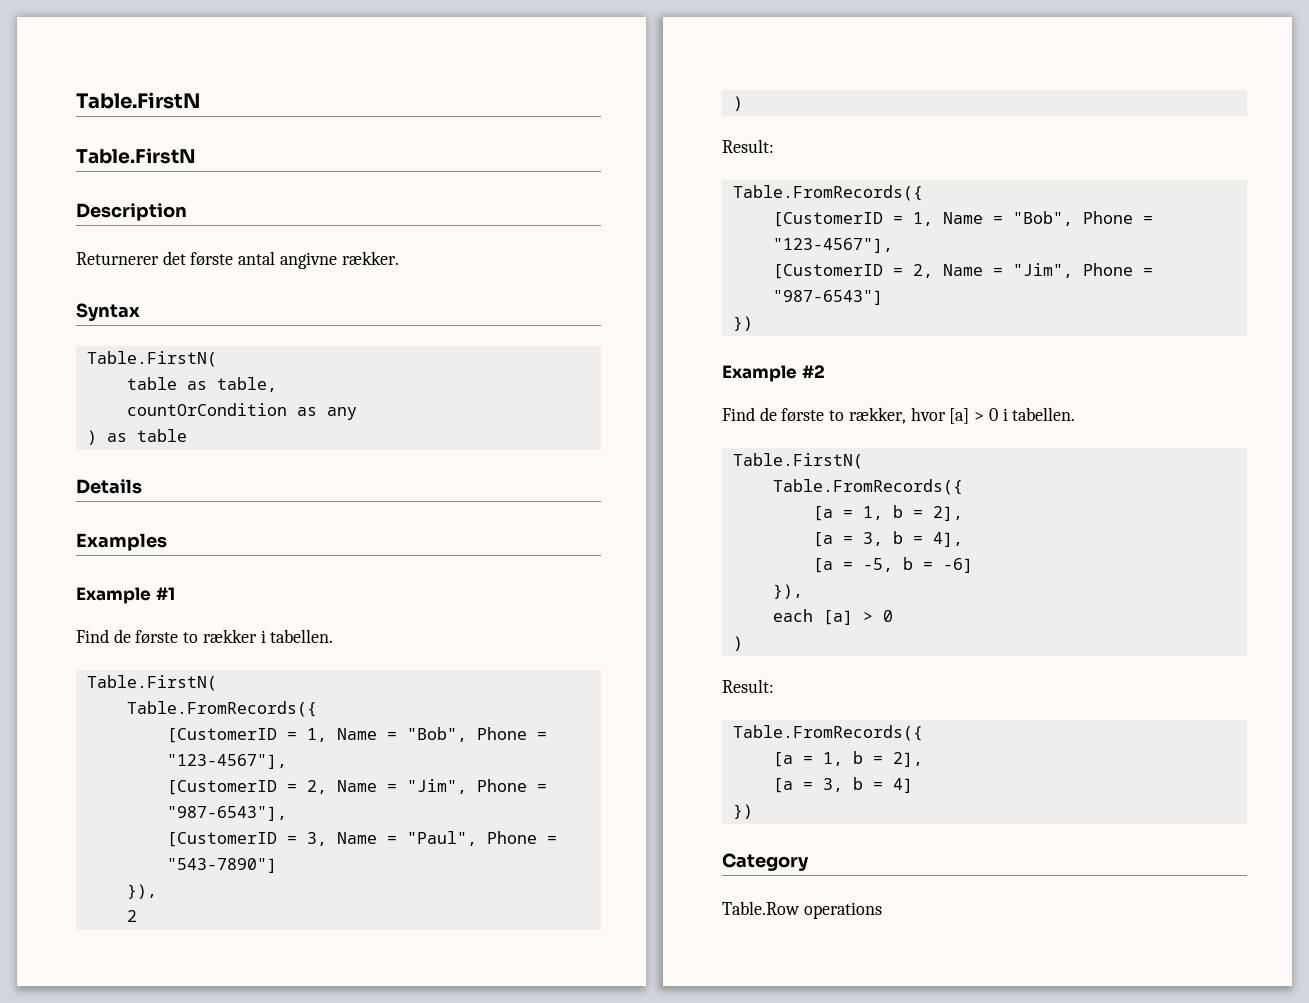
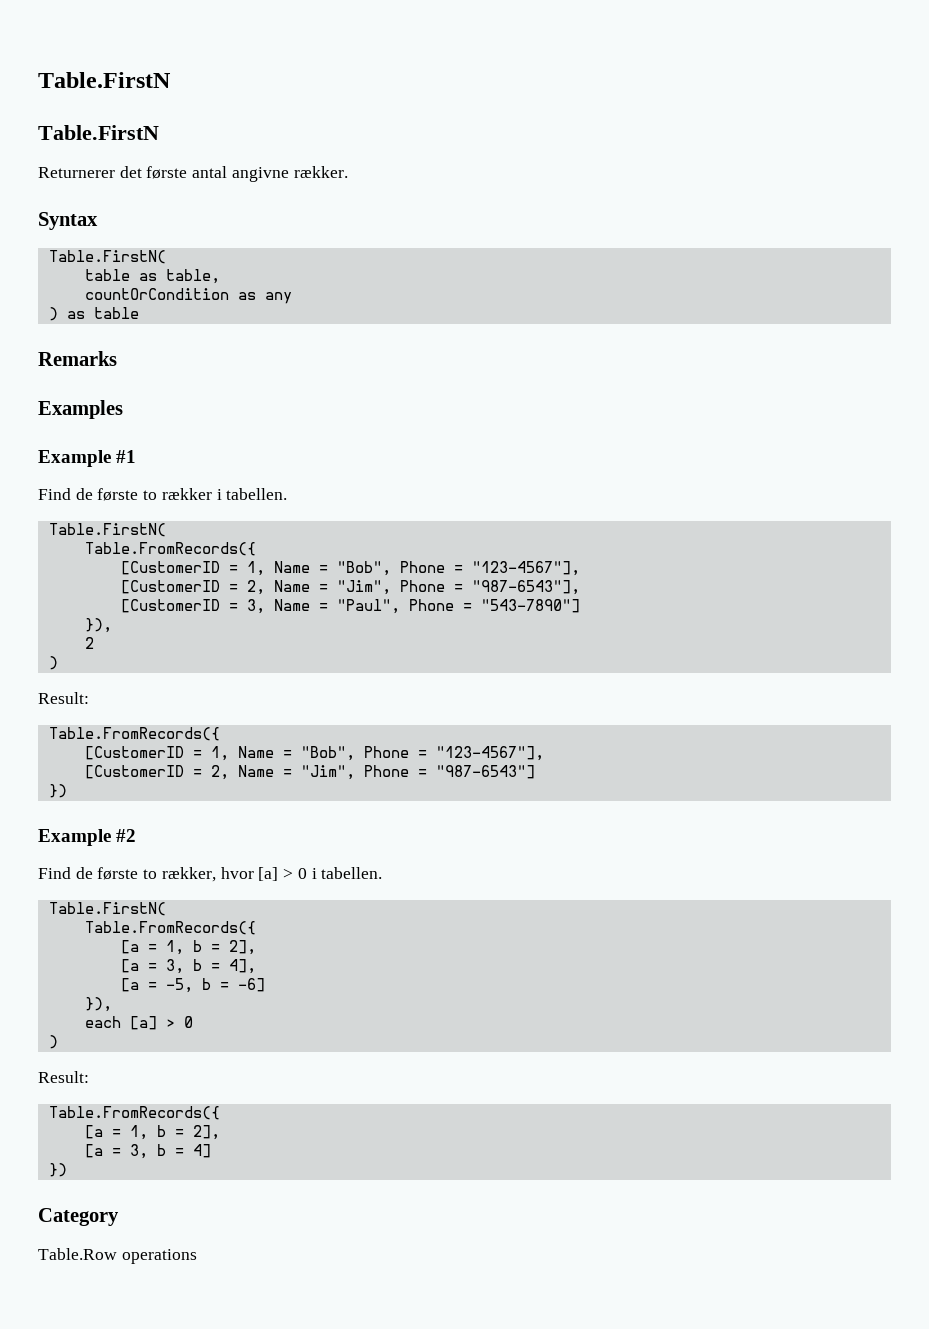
[76,203,187,221] // Description -> (159, 132) none
[76,479,142,494] Details -> [38,351,117,366] Remarks

